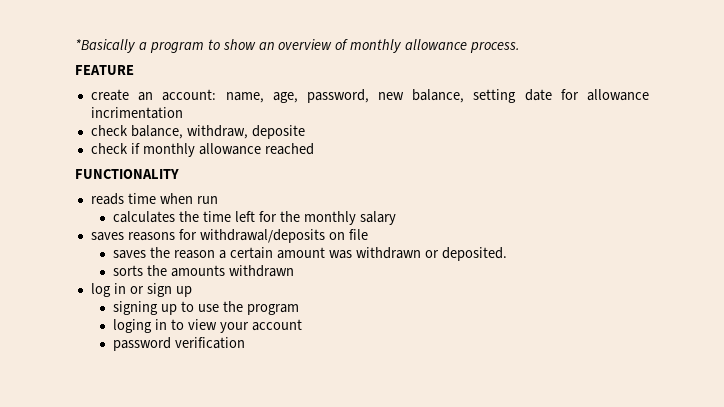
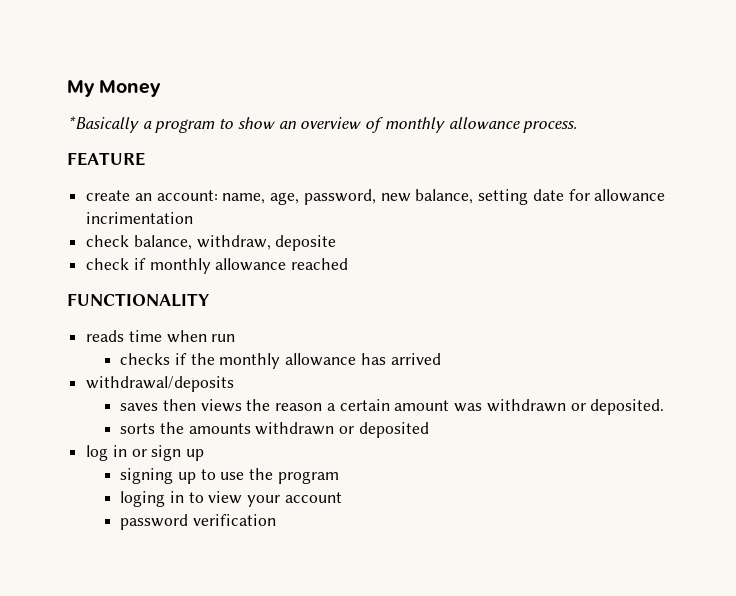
(75, 46) none -> [67,80,162,97] My Money //
[113,211,396,225] [90,229,368,243] [113,250,147,259] calculates the time left for the monthly salary // saves reasons for withdrawal/deposits on file // saves -> [120,353,441,369] [86,376,235,392] [120,399,242,412] checks if the monthly allowance has arrived // withdrawal/deposits // saves then views
(295, 271) none -> [339,422,429,438] or deposited

